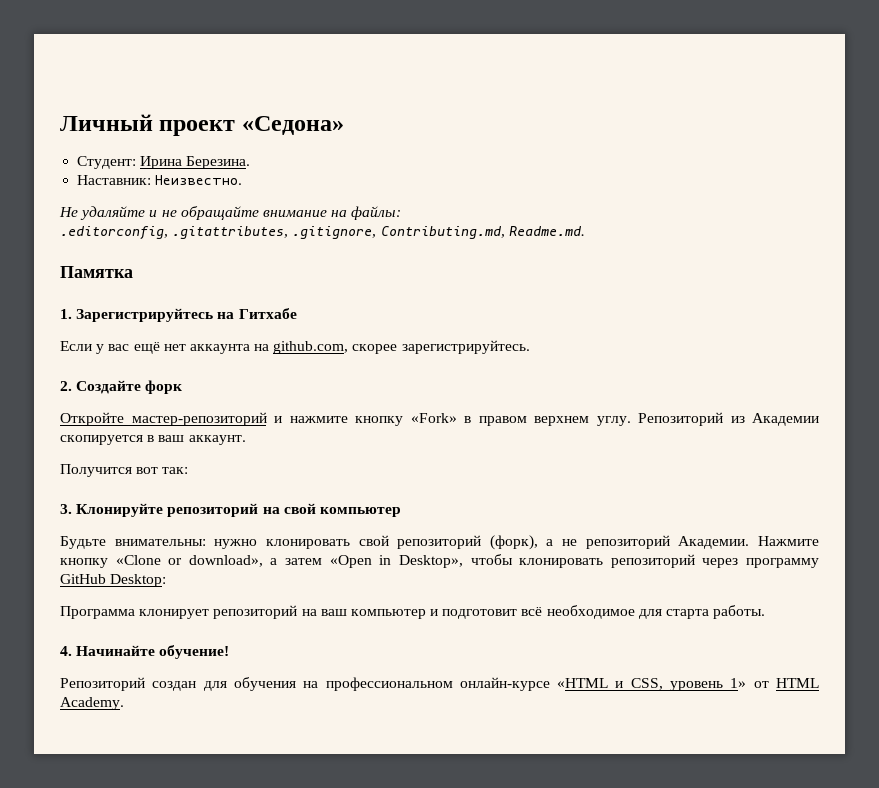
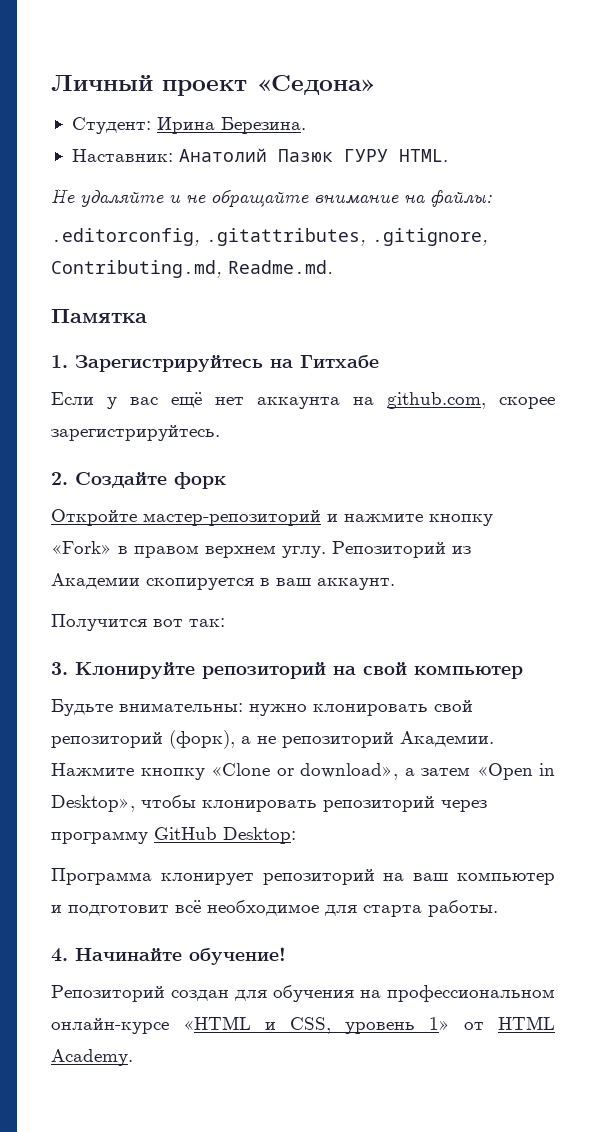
[155,175,243,185] Неизвестно. -> [178,148,448,162] Анатолий Пазюк ГУРУ HTML.

